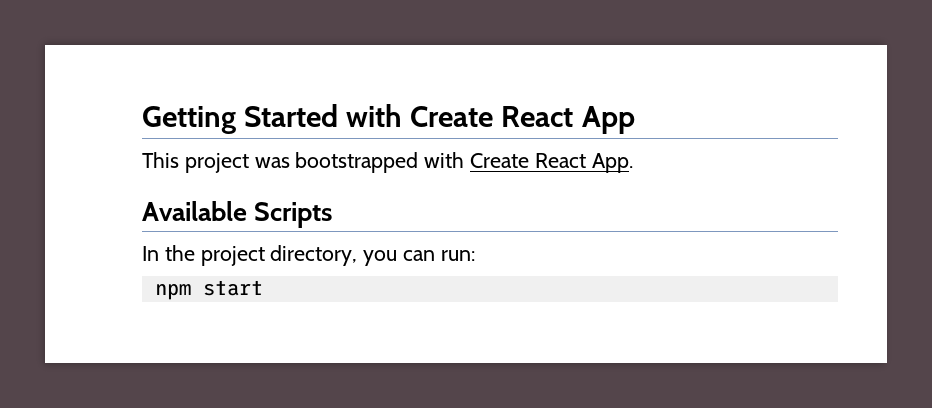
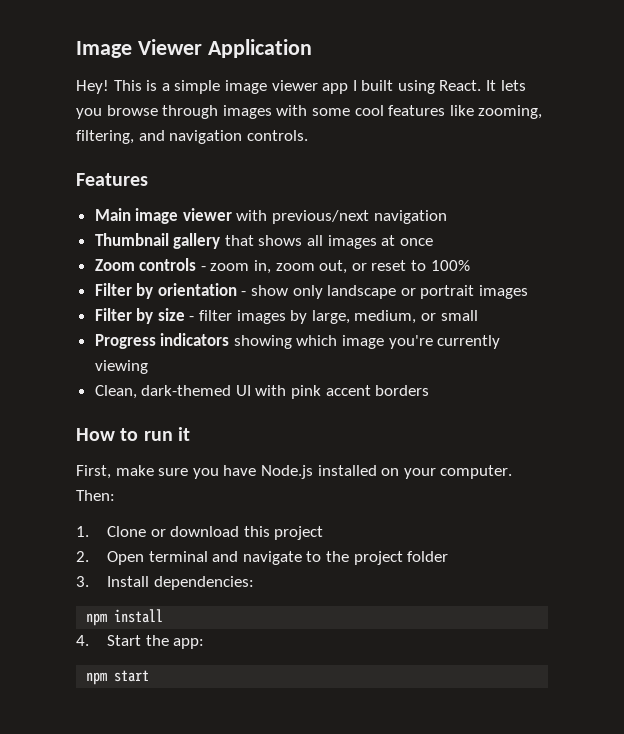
[142,104,635,134] [142,152,633,173] [142,201,333,228] [142,245,475,266] Getting Started with Create React App // This project was bootstrapped with Create React App. // Available Scripts // In the project directory, you can run: -> [76,39,312,58] [76,80,526,94] [76,105,543,119] [76,130,308,144] [76,173,148,186] [94,208,447,224] [94,233,433,249] [94,258,470,274] [94,283,529,299] [94,308,478,324] [94,333,501,349] [94,360,148,374] [94,385,430,399] [76,427,191,441] [76,465,513,479] [76,490,115,501] [76,526,324,540] [76,551,449,565] [76,576,254,590] [86,609,164,626] [76,635,205,649] Image Viewer Application // Hey! This is a simple image viewer app I built using React. It lets you browse through images with some cool features like zooming, filtering, and navigation controls. // Features // Main image viewer with previous/next navigation // Thumbnail gallery that shows all images at once // Zoom controls - zoom in, zoom out, or reset to 100% // Filter by orientation - show only landscape or portrait images // Filter by size - filter images by large, medium, or small // Progress indicators showing which image you're currently viewing // Clean, dark-themed UI with pink accent borders // How to run it // First, make sure you have Node.js installed on your computer. Then: // 1. Clone or download this project // 2. Open terminal and navigate to the project folder // 3. Install dependencies: // npm install // 4. Start the app:

